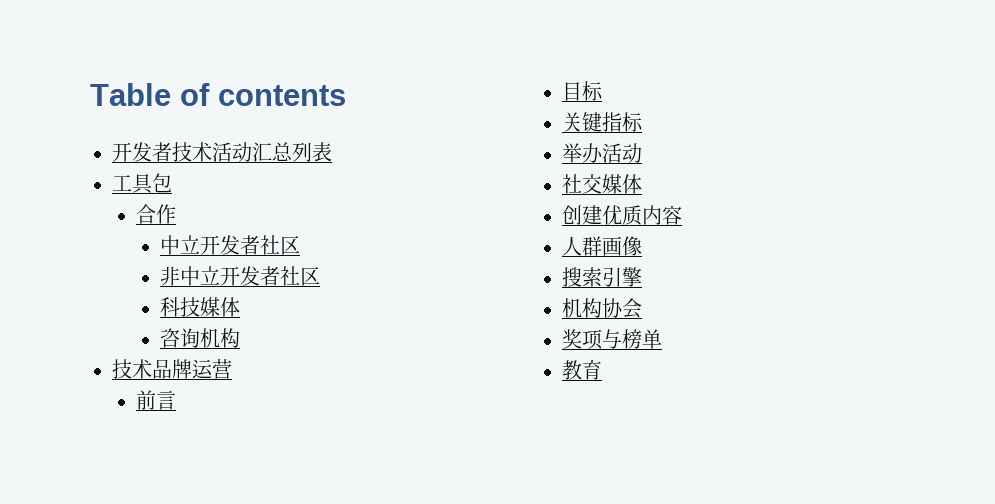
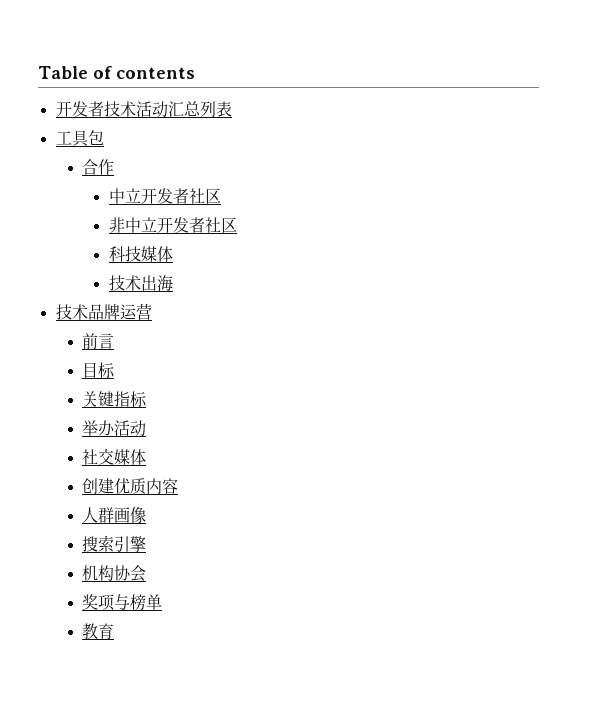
[160,328,241,348] 咨询机构 -> [108,275,173,292] 技术出海

